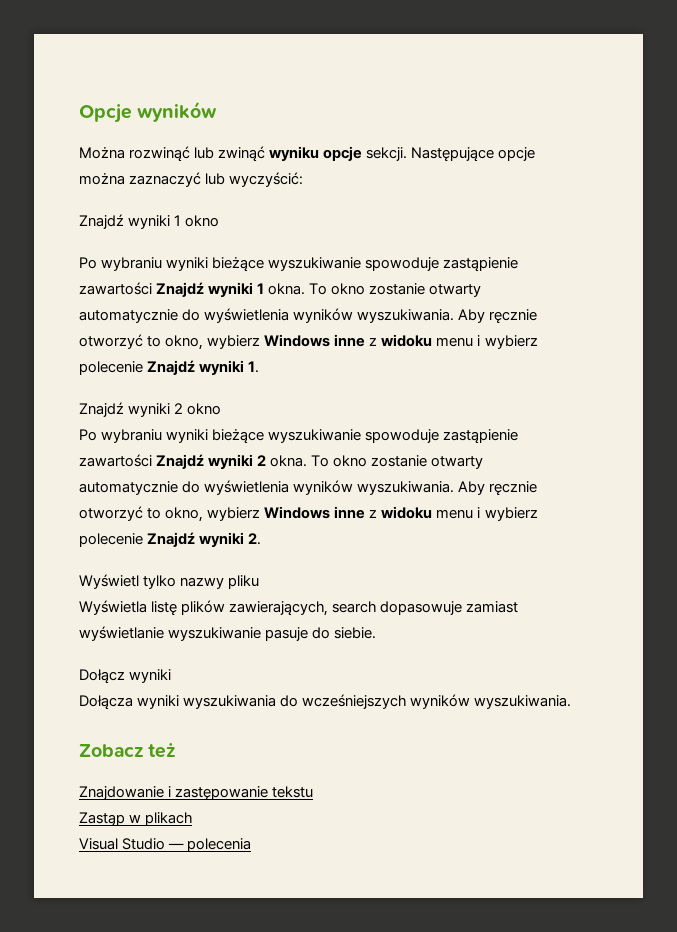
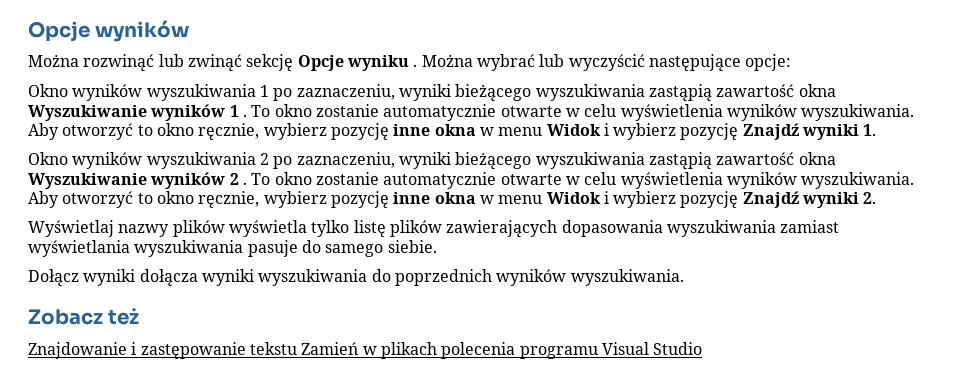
[269,146,536,162] [79,172,304,187] [79,214,220,229] [79,257,519,272] [79,282,482,297] [79,308,538,324] [79,334,538,350] [79,361,143,375] wyniku opcje sekcji. Następujące opcje można zaznaczyć lub wyczyścić: // Znajdź wyniki 1 okno // Po wybraniu wyniki bieżące wyszukiwanie spowoduje zastąpienie zawartości Znajdź wyniki 1 okna. To okno zostanie otwarty automatycznie do wyświetlenia wyników wyszukiwania. Aby ręcznie otworzyć to okno, wybierz Windows inne z widoku menu i wybierz polecenie -> [246,54,792,72] [28,84,836,102] [28,104,915,121] [28,123,739,140] sekcję Opcje wyniku . Można wybrać lub wyczyścić następujące opcje: // Okno wyników wyszukiwania 1 po zaznaczeniu, wyniki bieżącego wyszukiwania zastąpią zawartość okna Wyszukiwanie wyników 1 . To okno zostanie automatycznie otwarte w celu wyświetlenia wyników wyszukiwania. Aby otworzyć to okno ręcznie, wybierz pozycję inne okna w menu Widok i wybierz pozycję
[79,402,222,417] [79,429,519,444] [79,454,484,469] [79,480,538,496] [79,506,538,522] [79,533,143,547] Znajdź wyniki 2 okno // Po wybraniu wyniki bieżące wyszukiwanie spowoduje zastąpienie zawartości Znajdź wyniki 2 okna. To okno zostanie otwarty automatycznie do wyświetlenia wyników wyszukiwania. Aby ręcznie otworzyć to okno, wybierz Windows inne z widoku menu i wybierz polecenie -> [28,152,836,170] [28,172,915,189] [28,191,739,208] Okno wyników wyszukiwania 2 po zaznaczeniu, wyniki bieżącego wyszukiwania zastąpią zawartość okna Wyszukiwanie wyników 2 . To okno zostanie automatycznie otwarte w celu wyświetlenia wyników wyszukiwania. Aby otworzyć to okno ręcznie, wybierz pozycję inne okna w menu Widok i wybierz pozycję
[79,574,260,589] [79,600,519,616] [79,626,262,641] Wyświetl tylko nazwy pliku // Wyświetla listę plików zawierających, search dopasowuje zamiast wyświetlanie wyszukiwanie -> [28,220,840,238] [28,240,244,257] Wyświetlaj nazwy plików wyświetla tylko listę plików zawierających dopasowania wyszukiwania zamiast wyświetlania wyszukiwania
(331, 633) none -> [325,244,384,257] samego
[79,695,133,710] // Dołącza -> [139,269,198,287] dołącza
[302,694,407,709] wcześniejszych -> [394,269,492,286] poprzednich
[79,812,125,827] // Zastąp -> [301,342,359,355] Zamień
[79,838,252,852] // Visual Studio — polecenia -> [441,342,703,359] polecenia programu Visual Studio

